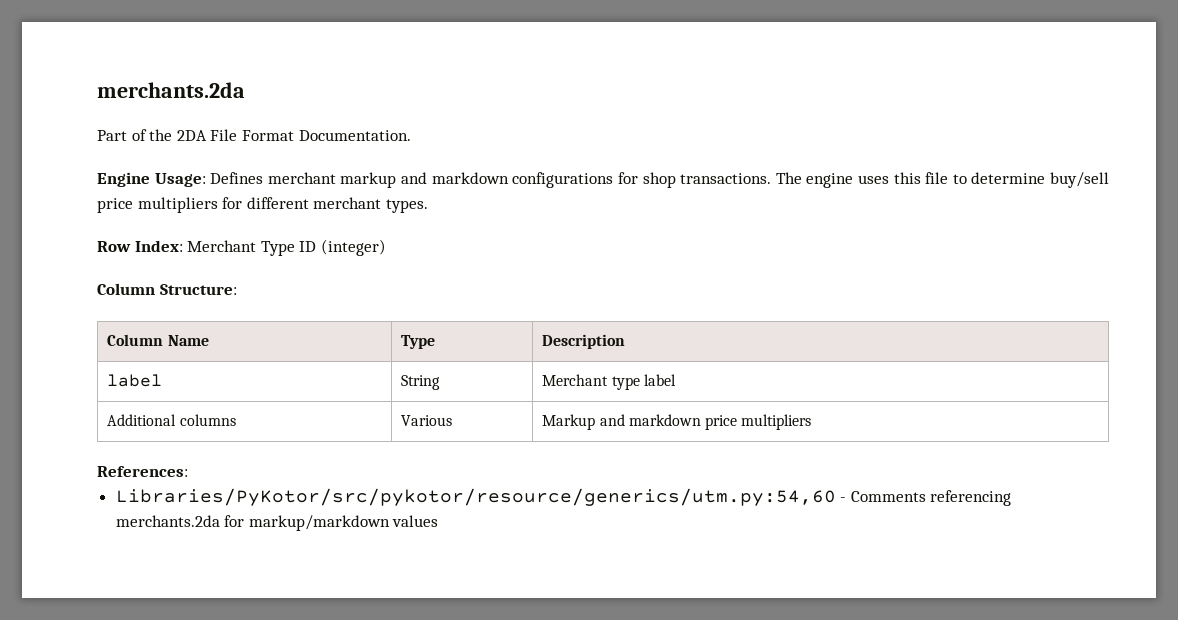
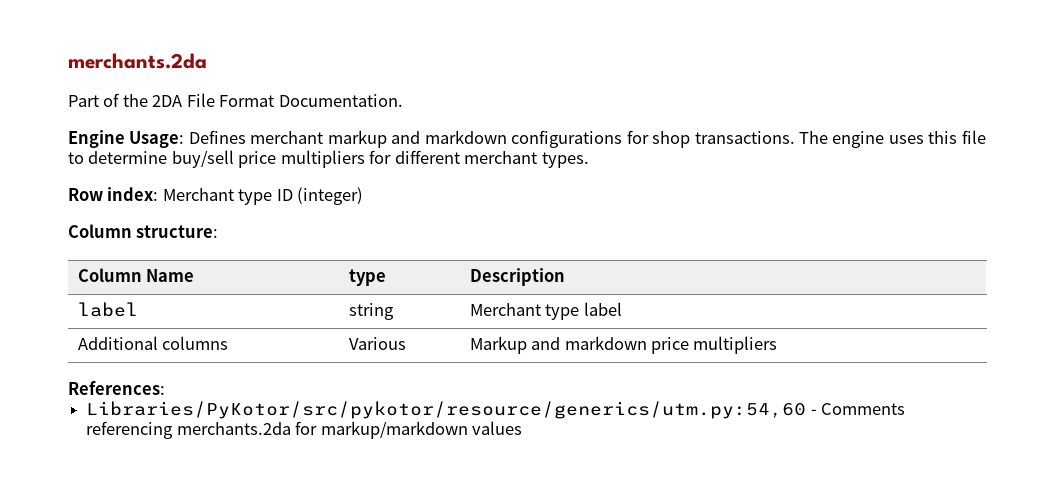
[134,240,295,256] Index: Merchant Type -> [107,187,273,205] index: Merchant type
[159,284,237,295] Structure: -> [136,225,219,238] structure:
[401,335,436,349] Type -> [348,269,386,286] type
[401,375,441,390] String -> [348,303,394,320] string

